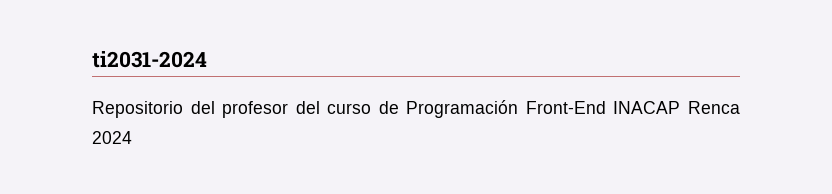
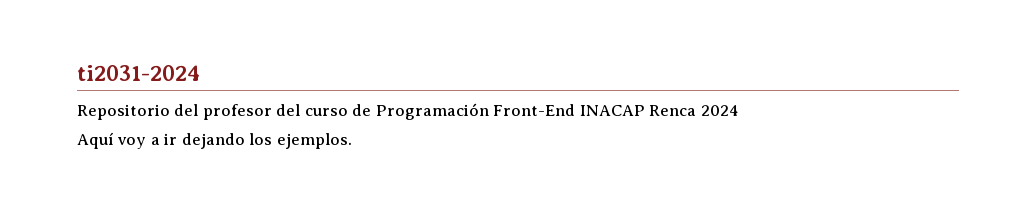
(132, 137) none -> [77,132,352,149] // Aquí voy a ir dejando los ejemplos.

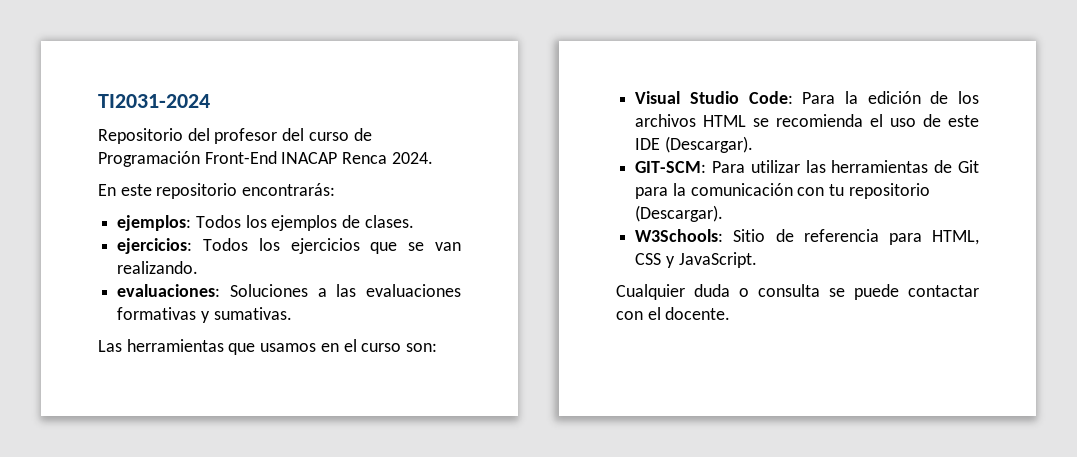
[77,65,200,81] ti2031-2024 -> [98,94,210,108] TI2031-2024
[700,105,739,116] [77,132,352,149] 2024 // Aquí voy a ir dejando los ejemplos. -> [391,152,433,164] [98,183,336,199] [117,215,414,231] [117,238,462,254] [117,261,199,274] [117,284,461,297] [117,307,292,323] [98,339,438,355] [635,91,979,104] [635,114,979,127] [635,136,753,153] [635,160,979,173] [635,183,930,199] [635,205,724,222] [635,229,979,245] [635,252,757,268] [616,284,979,300] [616,307,731,320] 2024. // En este repositorio encontrarás: // ejemplos: Todos los ejemplos de clases. // ejercicios: Todos los ejercicios que se van realizando. // evaluaciones: Soluciones a las evaluaciones formativas y sumativas. // Las herramientas que usamos en el curso son: // Visual Studio Code: Para la edición de los archivos HTML se recomienda el uso de este IDE (Descargar). // GIT-SCM: Para utilizar las herramientas de Git para la comunicación con tu repositorio (Descargar). // W3Schools: Sitio de referencia para HTML, CSS y JavaScript. // Cualquier duda o consulta se puede contactar con el docente.

